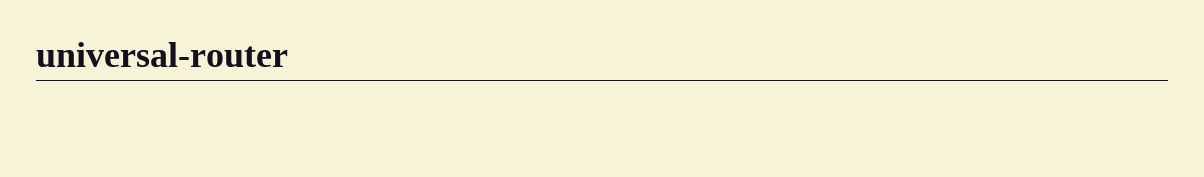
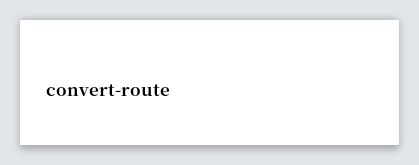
[36,42,288,67] universal-router -> [46,84,170,96] convert-route

